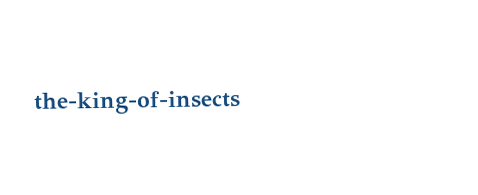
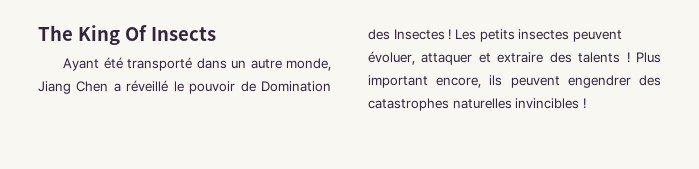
[33,89,241,115] the-king-of-insects -> [38,25,216,45] [63,57,331,71] [38,80,332,94] [368,29,622,42] [368,51,661,65] [368,75,661,88] [368,98,586,111] The King Of Insects // Ayant été transporté dans un autre monde, Jiang Chen a réveillé le pouvoir de Domination des Insectes ! Les petits insectes peuvent évoluer, attaquer et extraire des talents ! Plus important encore, ils peuvent engendrer des catastrophes naturelles invincibles !

